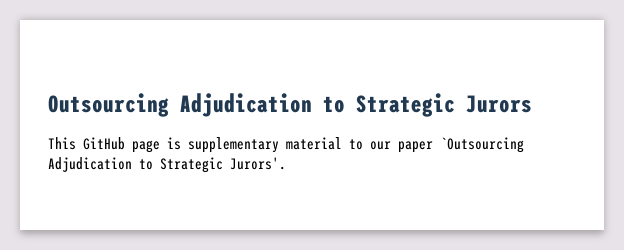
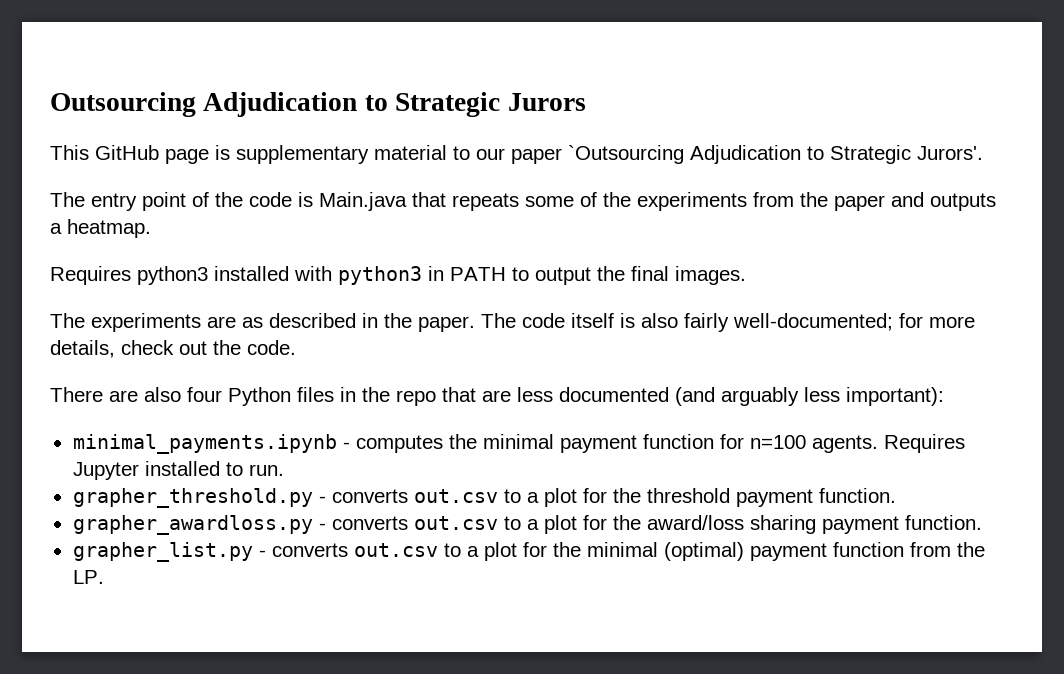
(286, 163) none -> [50,192,996,211] [50,219,151,238] [50,266,746,285] [50,313,975,332] [50,340,296,358] [50,387,944,406] [72,434,965,454] [72,461,284,480] [72,488,896,508] [72,515,982,535] [72,542,985,562] [72,570,104,584] // The entry point of the code is Main.java that repeats some of the experiments from the paper and outputs a heatmap. // Requires python3 installed with python3 in PATH to output the final images. // The experiments are as described in the paper. The code itself is also fairly well-documented; for more details, check out the code. // There are also four Python files in the repo that are less documented (and arguably less important): // minimal_payments.ipynb - computes the minimal payment function for n=100 agents. Requires Jupyter installed to run. // grapher_threshold.py - converts out.csv to a plot for the threshold payment function. // grapher_awardloss.py - converts out.csv to a plot for the award/loss sharing payment function. // grapher_list.py - converts out.csv to a plot for the minimal (optimal) payment function from the LP.

